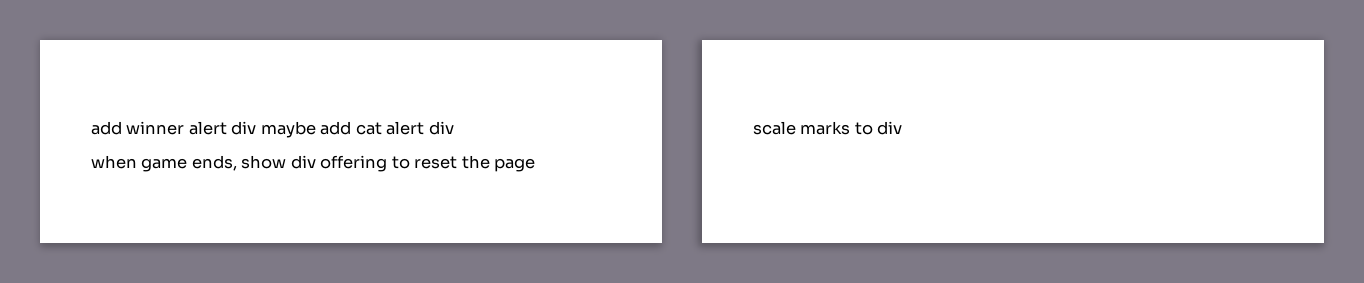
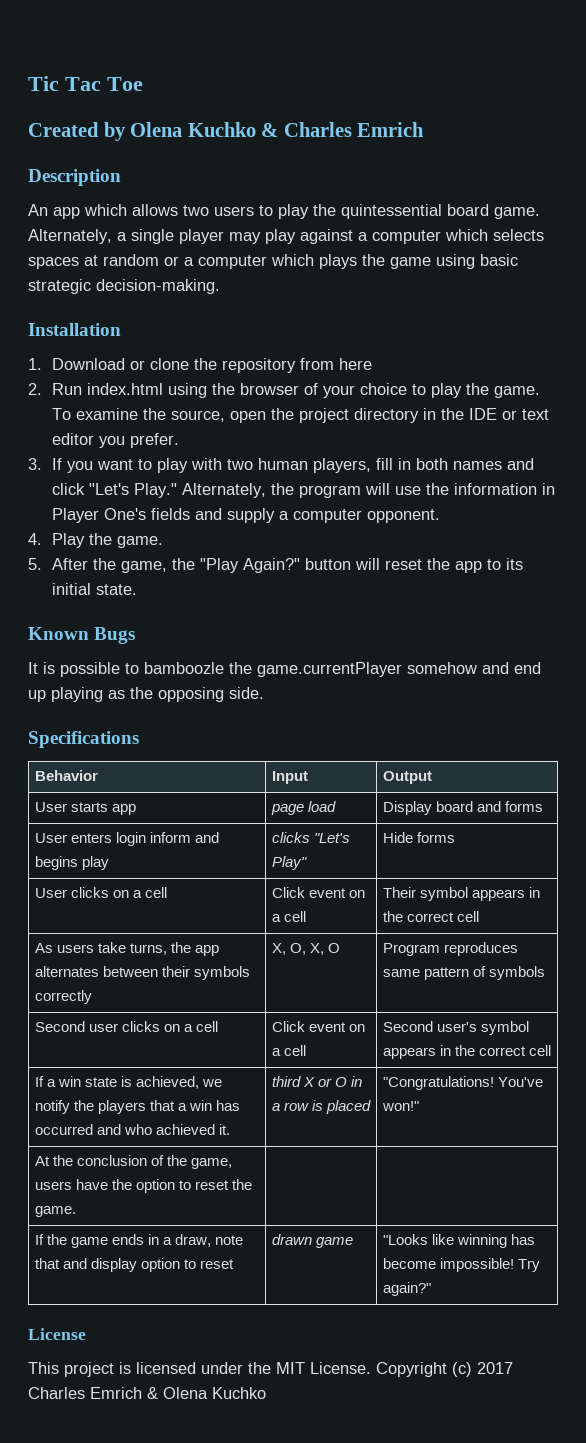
[91,121,454,138] [91,155,536,172] [753,121,903,135] add winner alert div maybe add cat alert div // when game ends, show div offering to reset the page // scale marks to div -> [28,76,143,91] [28,122,425,141] [28,169,121,186] [28,204,540,219] [28,229,544,244] [28,254,518,269] [28,279,220,294] [28,323,121,336] [28,358,373,373] [28,383,541,398] [52,408,550,423] [52,433,180,448] [28,458,535,473] [52,483,556,498] [52,508,441,523] [28,533,164,548] [28,558,524,573] [52,583,138,595] [28,627,136,644] [28,662,541,677] [28,687,264,702] [28,731,139,748] [34,770,98,781] [271,771,308,784] [382,771,432,784] [34,802,136,815] [270,801,336,815] [382,801,543,815] [34,832,220,846] [34,856,109,870] [271,832,350,843] [271,856,307,870] [382,832,455,843] [34,887,168,898] [271,887,365,898] [271,911,306,922] [382,887,540,901] [382,911,479,922] [34,942,220,956] [34,966,250,980] [34,990,92,1004] [271,943,340,955] [382,942,518,956] [382,966,545,980] [34,1021,219,1032] [271,1021,365,1032] [271,1045,306,1056] [382,1021,529,1035] [382,1045,552,1059] [34,1076,223,1089] [34,1100,241,1114] [34,1124,231,1135] [271,1076,363,1087] [271,1100,371,1114] [382,1076,543,1090] [381,1101,419,1111] [34,1155,233,1169] [34,1179,253,1193] [34,1206,76,1217] [34,1234,244,1248] [34,1258,235,1272] [271,1234,353,1248] [382,1234,535,1248] [382,1258,540,1272] [382,1282,431,1296] [28,1328,86,1340] [28,1362,513,1377] [28,1387,266,1399] Tic Tac Toe // Created by Olena Kuchko & Charles Emrich // Description // An app which allows two users to play the quintessential board game. Alternately, a single player may play against a computer which selects spaces at random or a computer which plays the game using basic strategic decision-making. // Installation // 1. Download or clone the repository from here // 2. Run index.html using the browser of your choice to play the game. To examine the source, open the project directory in the IDE or text editor you prefer. // 3. If you want to play with two human players, fill in both names and click "Let's Play." Alternately, the program will use the information in Player One's fields and supply a computer opponent. // 4. Play the game. // 5. After the game, the "Play Again?" button will reset the app to its initial state. // Known Bugs // It is possible to bamboozle the game.currentPlayer somehow and end up playing as the opposing side. // Specifications // Behavior | Input | Output // User starts app | page load | Display board and forms // User enters login inform and begins play | clicks "Let's Play" | Hide forms // User clicks on a cell | Click event on a cell | Their symbol appears in the correct cell // As users take turns, the app alternates between their symbols correctly | X, O, X, O | Program reproduces same pattern of symbols // Second user clicks on a cell | Click event on a cell | Second user's symbol appears in the correct cell // If a win state is achieved, we notify the players that a win has occurred and who achieved it. | third X or O in a row is placed | "Congratulations! You've won!" // At the conclusion of the game, users have the option to reset the game. | | // If the game ends in a draw, note that and display option to reset | drawn game | "Looks like winning has become impossible! Try again?" // License // This project is licensed under the MIT License. Copyright (c) 2017 Charles Emrich & Olena Kuchko

